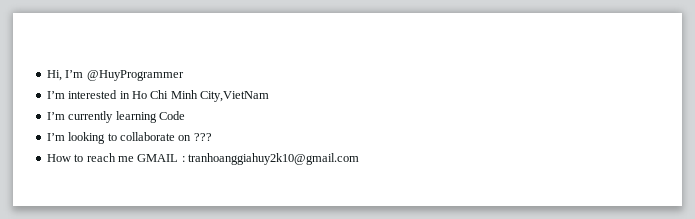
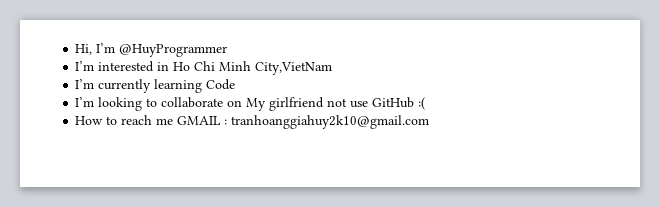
[193,133,212,141] ??? -> [246,97,426,111] My girlfriend not use GitHub :(

